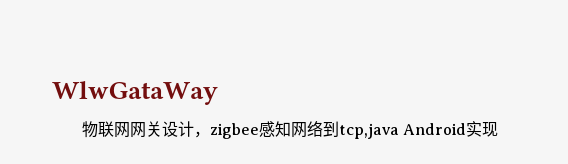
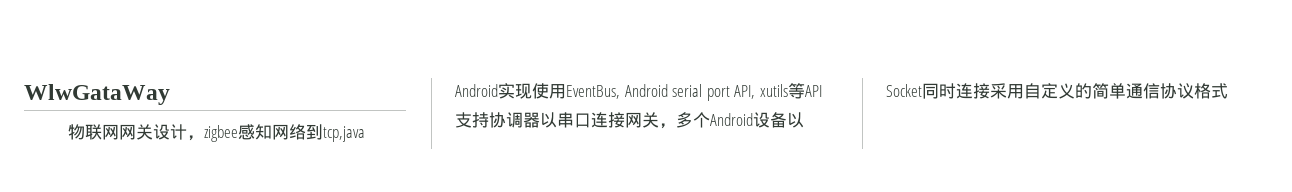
(499, 129) none -> [532,83,822,101] [455,112,804,129] [886,83,1228,99] 使用EventBus, Android serial port API, xutils等API支持协调器以串口连接网关，多个Android设备以Socket同时连接采用自定义的简单通信协议格式

